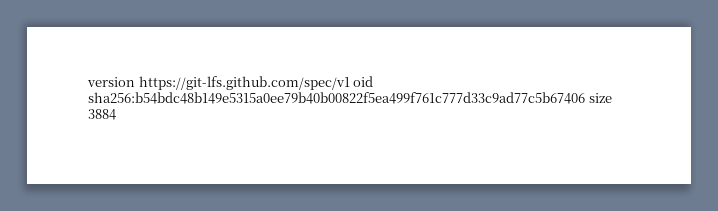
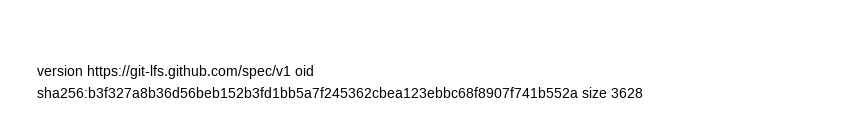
[88,92,612,104] [88,109,116,120] sha256:b54bdc48b149e5315a0ee79b40b00822f5ea499f761c777d33c9ad77c5b67406 size 3884 -> [37,87,643,98] sha256:b3f327a8b36d56beb152b3fd1bb5a7f245362cbea123ebbc68f8907f741b552a size 3628

